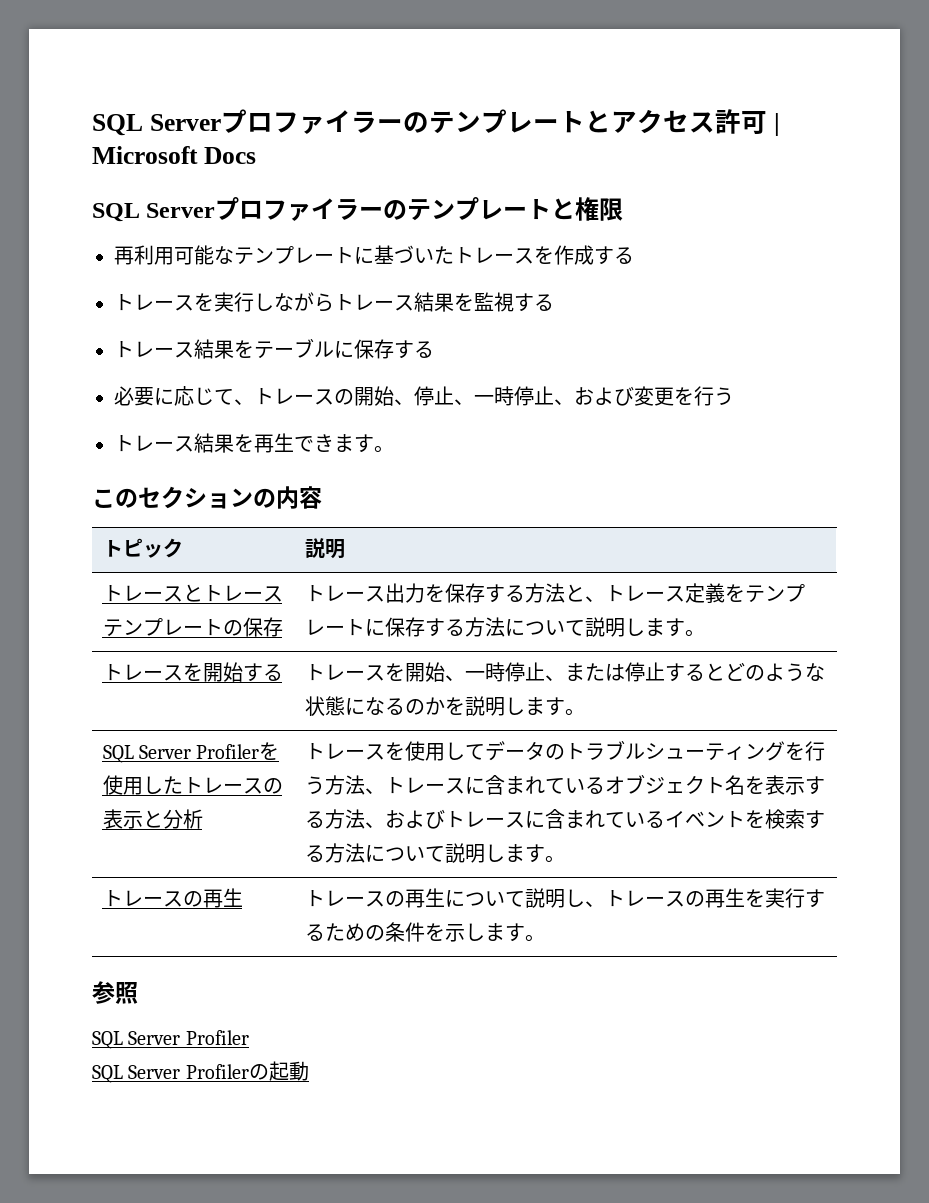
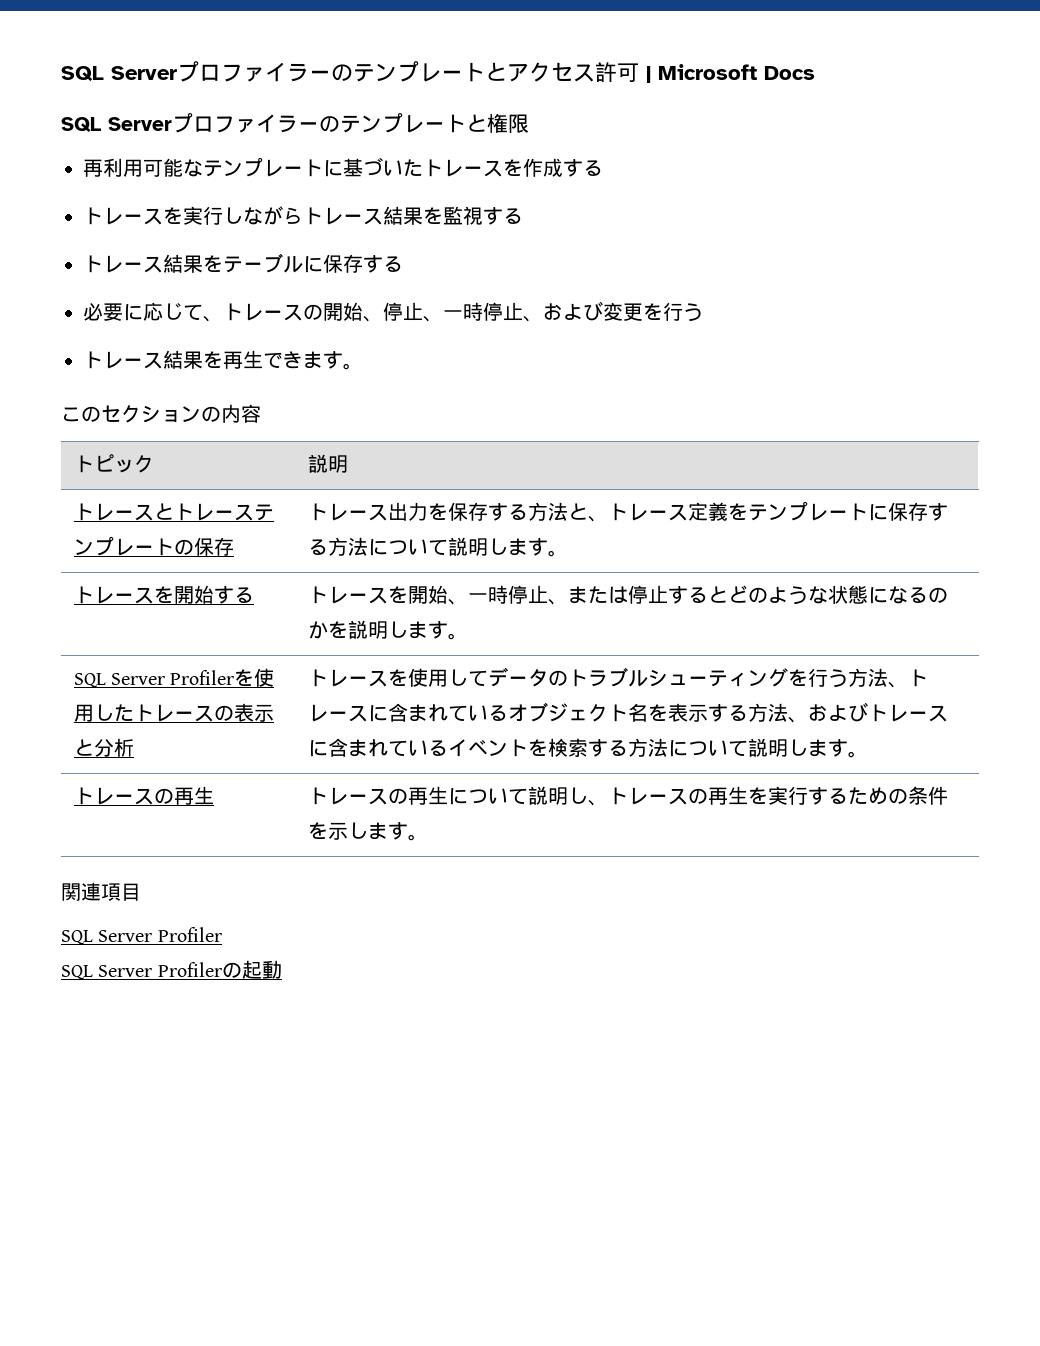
[92,981,138,1004] 参照 -> [61,882,141,901] 関連項目

